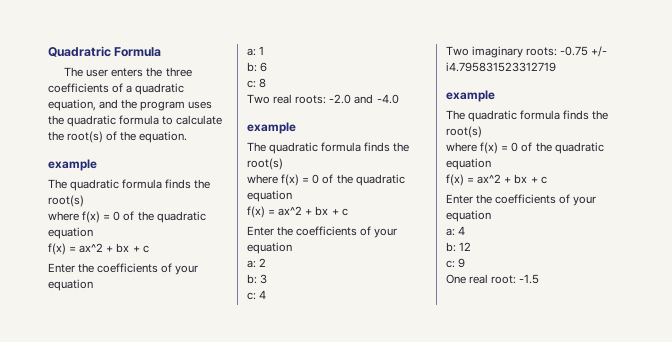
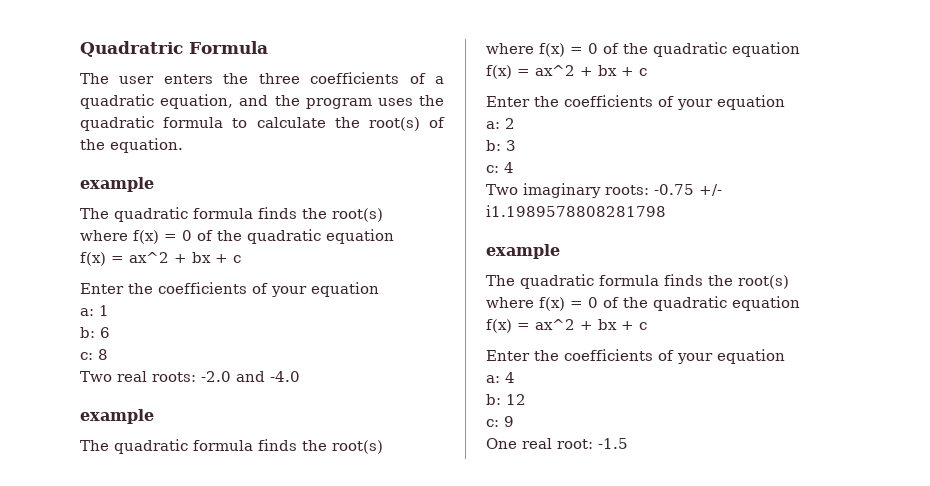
[446,62,556,72] i4.795831523312719 -> [486,205,666,217] i1.1989578808281798

